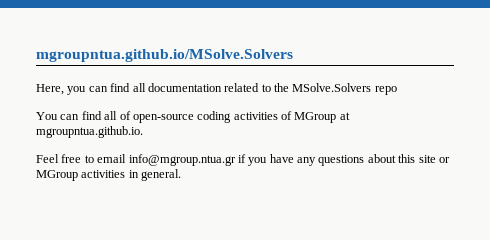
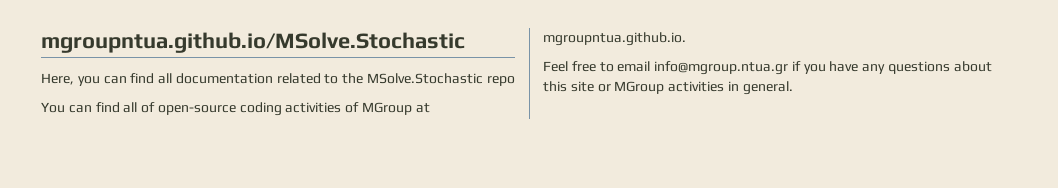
[36,49,293,62] mgroupntua.github.io/MSolve.Solvers -> [41,32,465,53] mgroupntua.github.io/MSolve.Stochastic
[292,83,372,92] MSolve.Solvers -> [367,73,484,84] MSolve.Stochastic

